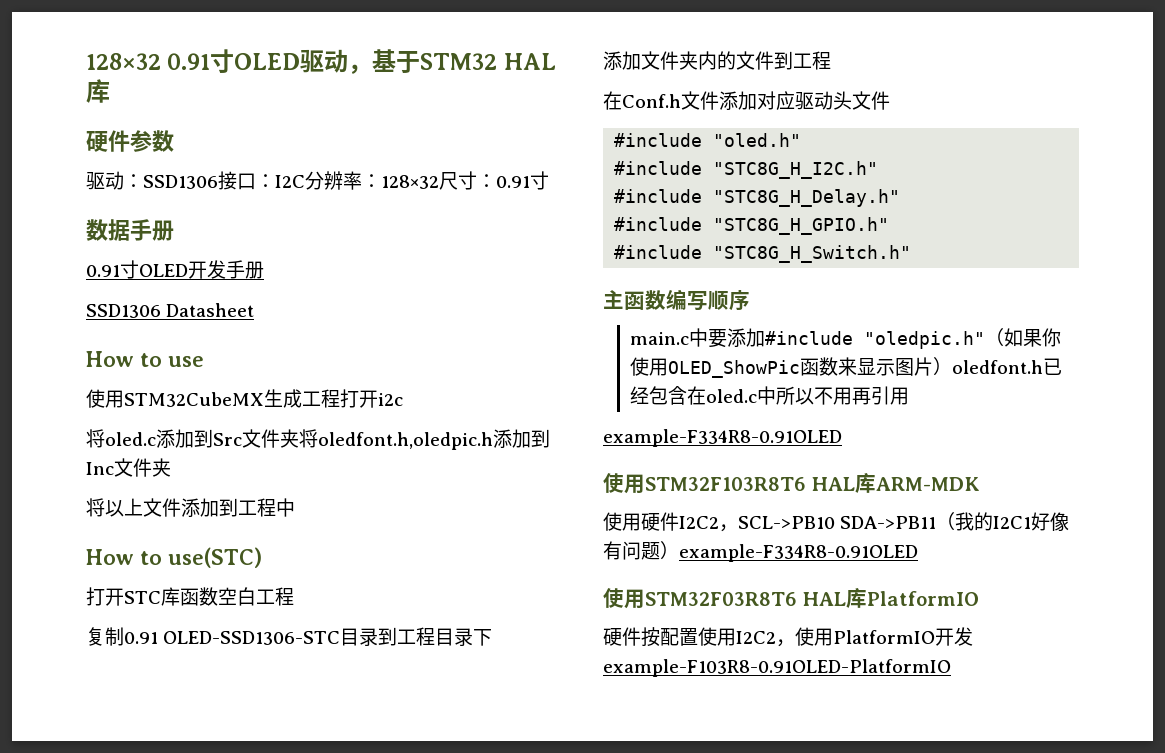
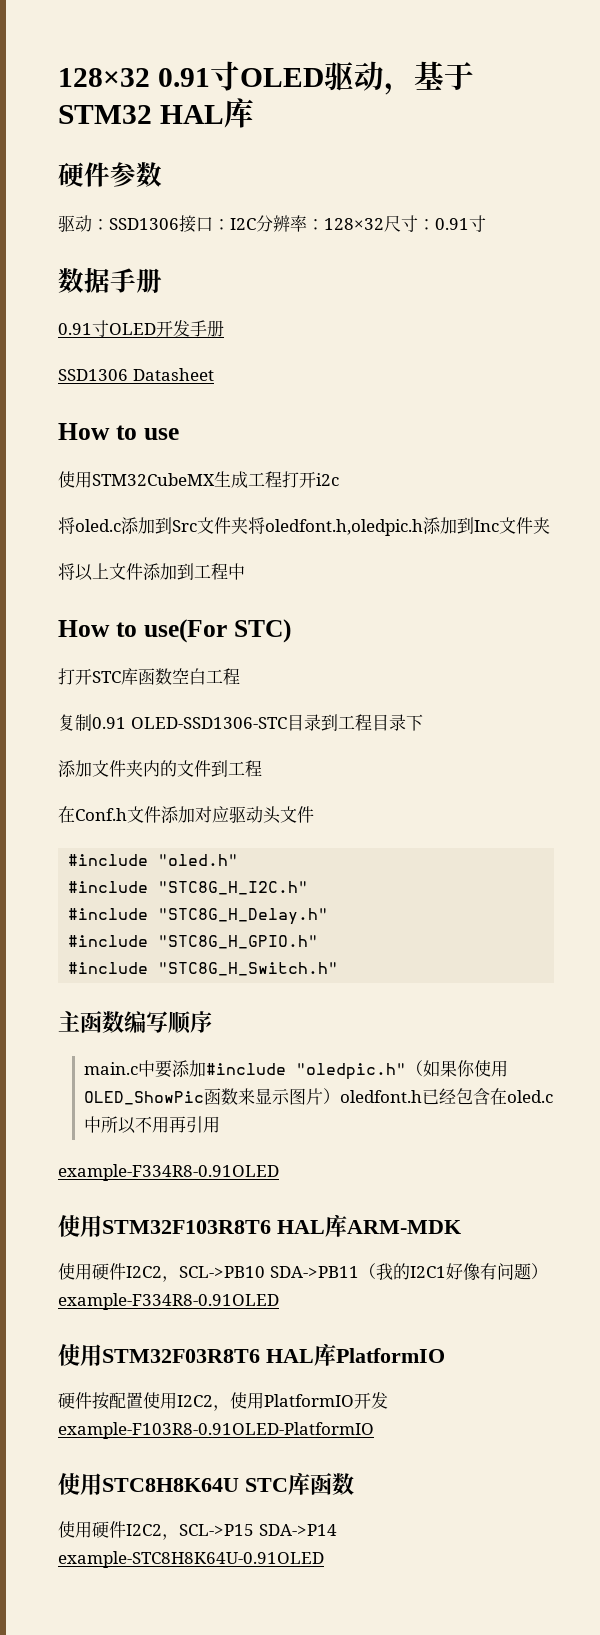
[168,547,262,568] use(STC) -> [143,619,291,643] use(For STC)
(951, 668) none -> [58,1472,354,1495] [58,1521,337,1540] [58,1551,324,1568] // 使用STC8H8K64U STC库函数 // 使用硬件I2C2，SCL->P15 SDA->P14 example-STC8H8K64U-0.91OLED

